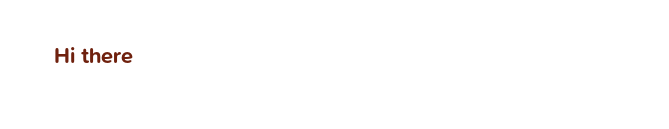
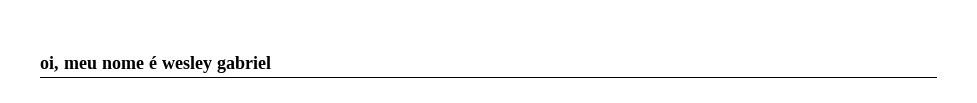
[54,47,133,64] Hi there -> [40,56,271,73] oi, meu nome é wesley gabriel

